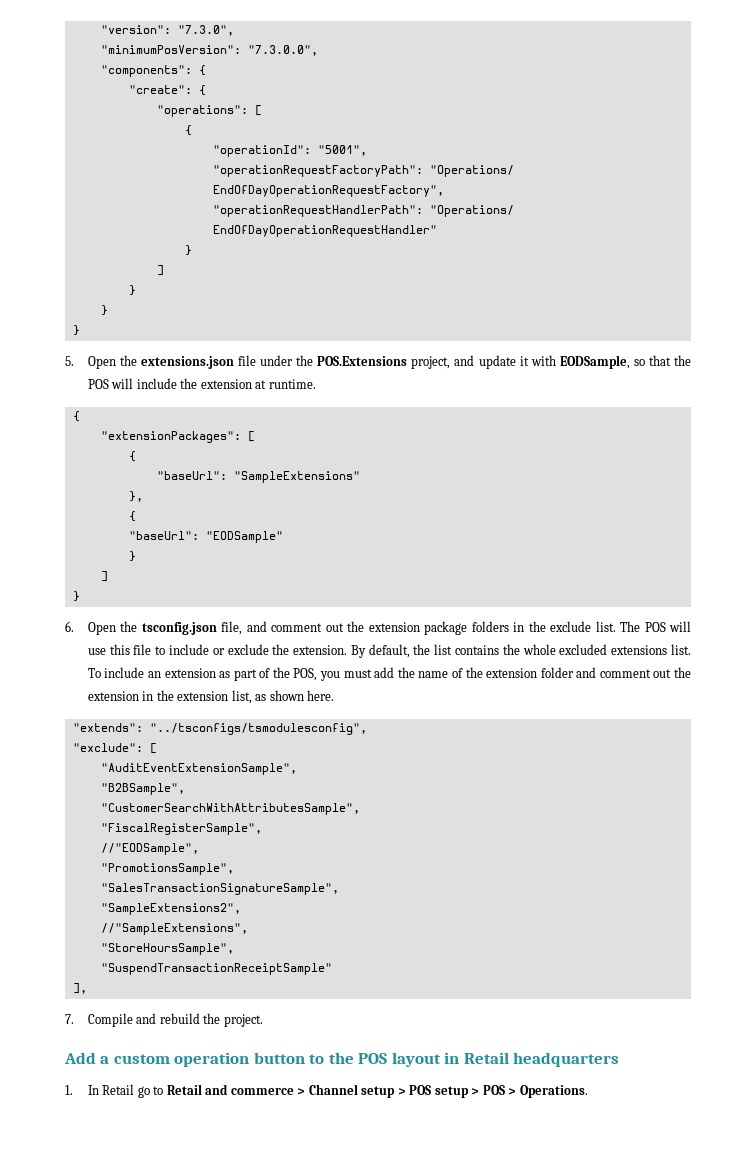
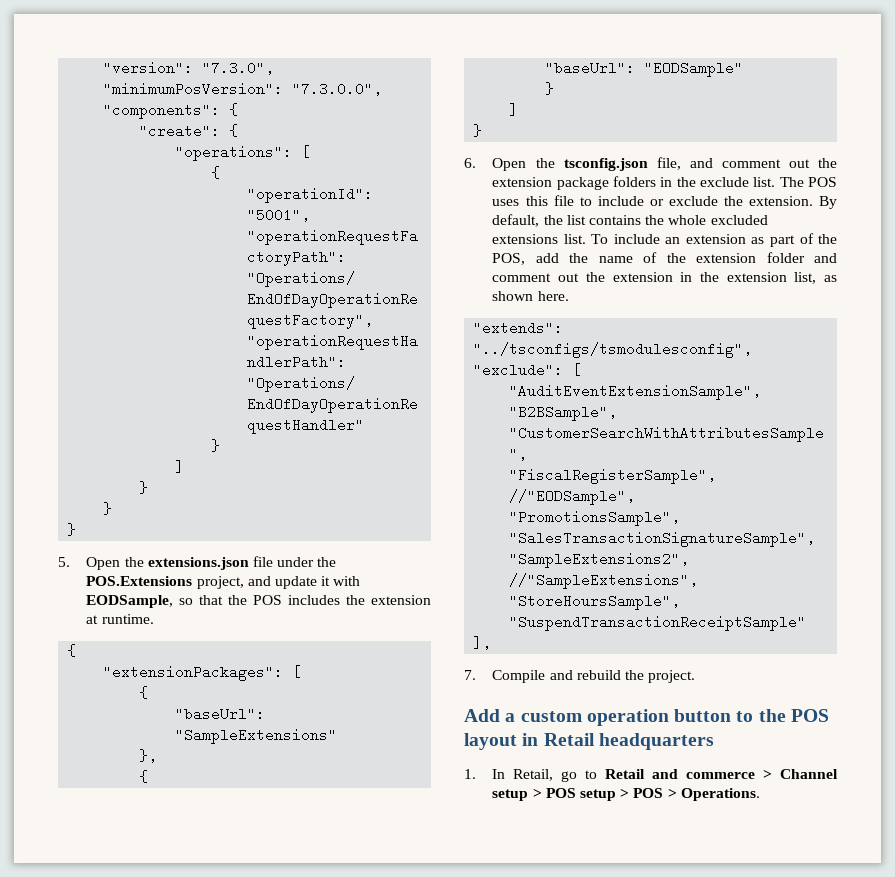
[111,378,177,389] will include -> [288,595,341,605] includes
[669,621,692,632] [87,648,106,655] will use -> [492,199,520,206] uses
[320,669,372,681] you must -> (526, 259) none
[102,1084,135,1095] Retail -> [513,769,554,781] Retail,

